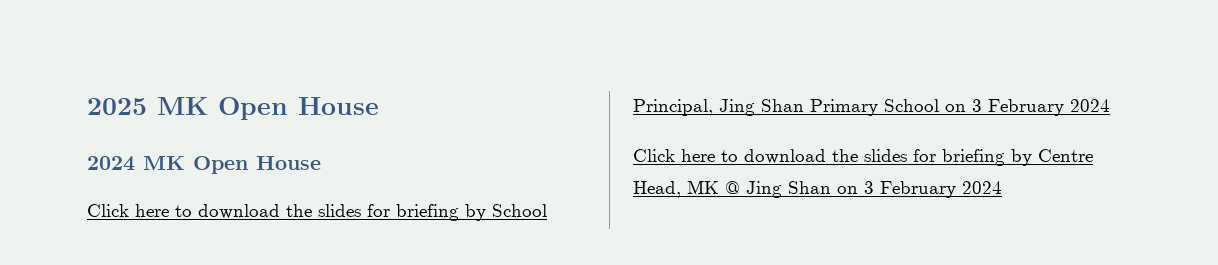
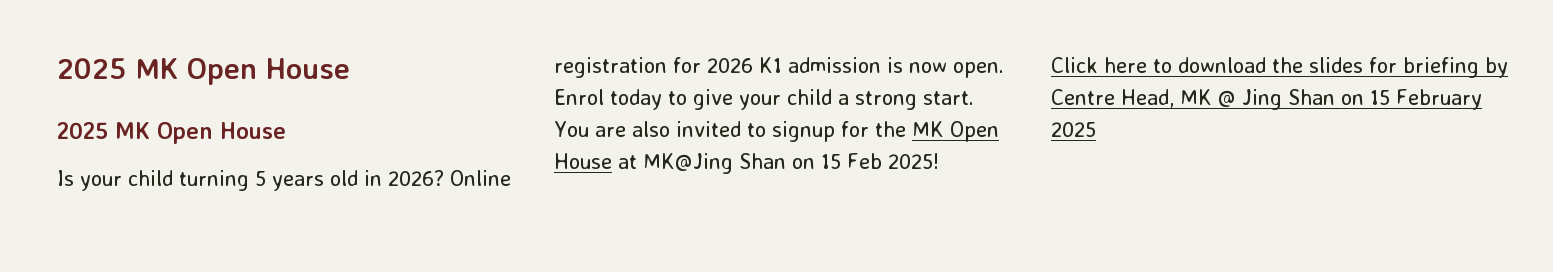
[87,97,379,120] [87,156,321,174] [87,204,547,221] [633,99,1110,116] 2025 MK Open House // 2024 MK Open House // Click here to download the slides for briefing by School Principal, Jing Shan Primary School on 3 February 2024 -> [57,58,350,85] [57,122,286,144] [57,170,511,191] [554,57,1004,78] [554,89,974,110] [554,121,999,142] [554,153,939,174] 2025 MK Open House // 2025 MK Open House // Is your child turning 5 years old in 2026? Online registration for 2026 K1 admission is now open. Enrol today to give your child a strong start. You are also invited to signup for the MK Open House at MK@Jing Shan on 15 Feb 2025!
[864,181,1002,198] 3 February 2024 -> [1370,89,1482,110] [1051,122,1096,137] 15 February 2025

